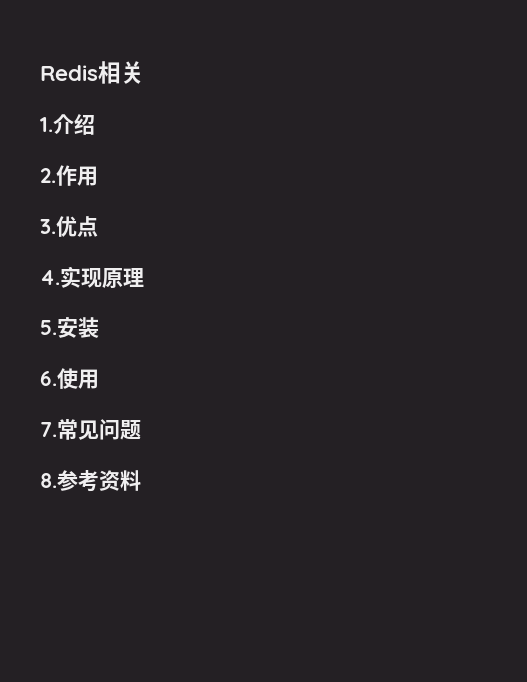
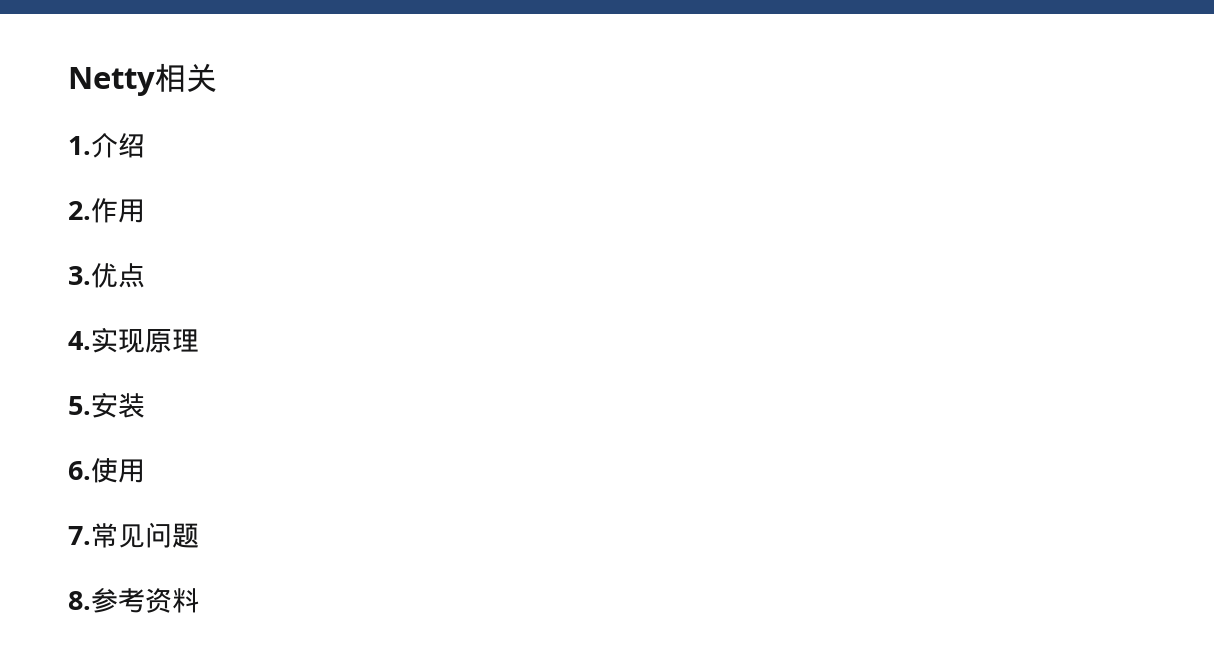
[40,65,98,81] Redis -> [68,67,155,96] Netty

